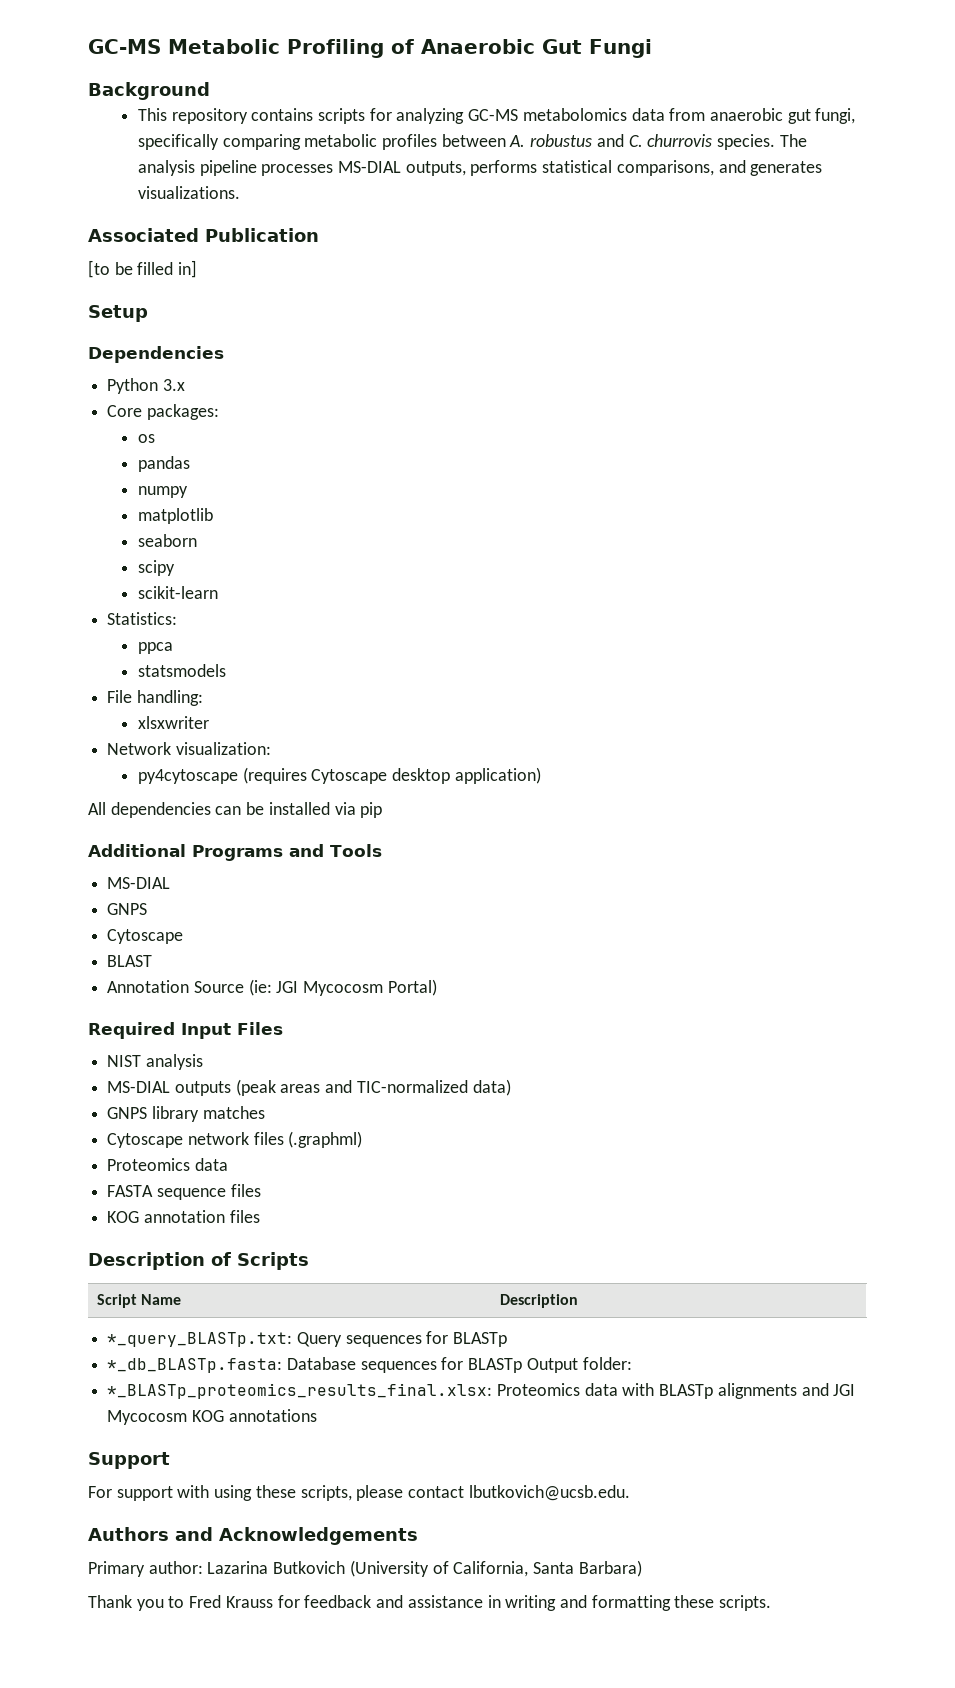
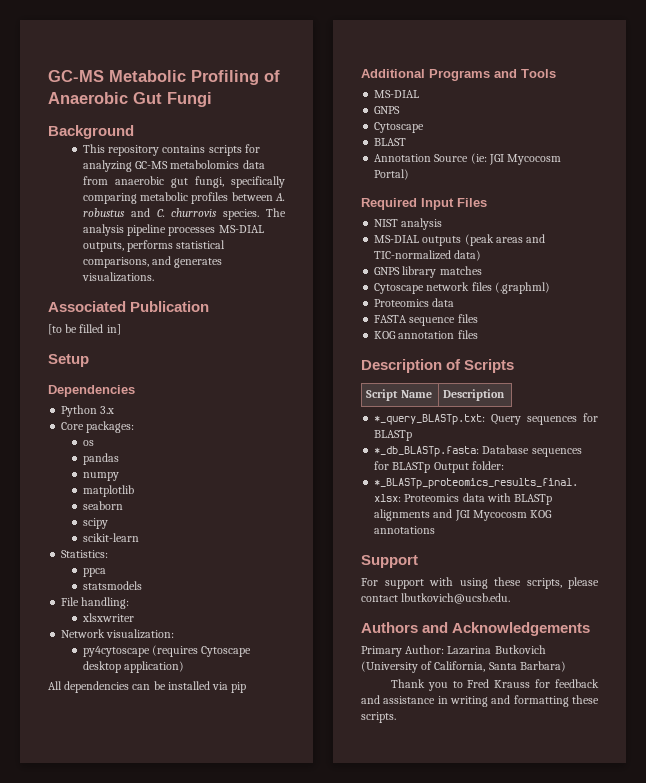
[148,1561,203,1574] author: -> [405,645,445,654] Author:

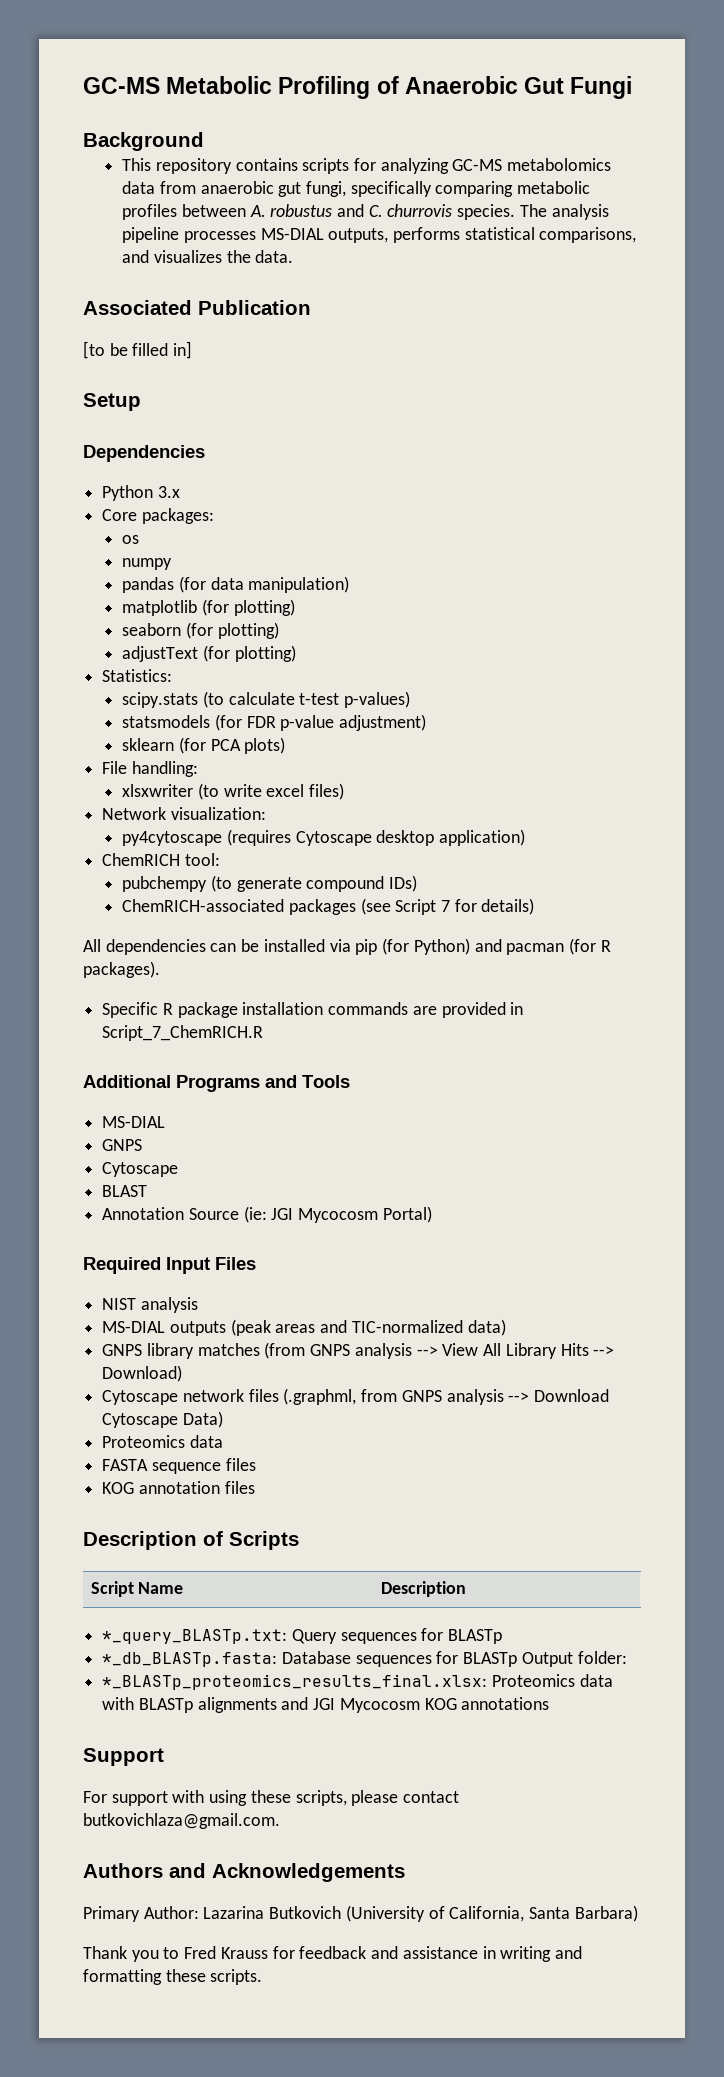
[174,258,223,268] [81,272,154,282] generates visualizations. -> [153,250,294,263] visualizes the data.
[82,453,119,465] // pandas -> (140, 539) none
(119, 476) none -> [122,576,350,593] // pandas (for data manipulation)
(134, 491) none -> [201,599,295,616] (for plotting)
[82,518,108,529] [82,533,139,542] [61,550,109,558] [82,568,106,577] [82,581,142,590] // scipy // scikit-learn // Statistics: // ppca // statsmodels -> [185,622,279,639] [122,645,296,662] [102,669,173,682] [122,691,410,708] [122,714,426,731] [122,737,286,754] (for plotting) // adjustText (for plotting) // Statistics: // scipy.stats (to calculate t-test p-values) // statsmodels (for FDR p-value adjustment) // sklearn (for PCA plots)
(134, 617) none -> [197,783,344,800] (to write excel files)
(185, 667) none -> [102,853,220,866] [122,875,417,892] [122,898,535,915] // ChemRICH tool: // pubchempy (to generate compound IDs) // ChemRICH-associated packages (see Script 7 for details)
(247, 687) none -> [382,938,611,955] [83,961,160,978] [102,1002,524,1018] [102,1025,264,1041] (for Python) and pacman (for R packages). // Specific R package installation commands are provided in Script_7_ChemRICH.R
[374,282,550,294] // Cytoscape network files (.graphml) -> [264,1342,615,1359] [102,1365,183,1382] [102,1388,610,1405] [102,1411,223,1428] (from GNPS analysis --> View All Library Hits --> Download) // Cytoscape network files (.graphml, from GNPS analysis --> Download Cytoscape Data)
[401,593,511,604] lbutkovich@ucsb.edu. -> [83,1813,280,1829] butkovichlaza@gmail.com.

